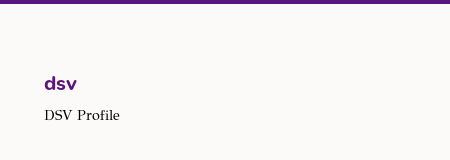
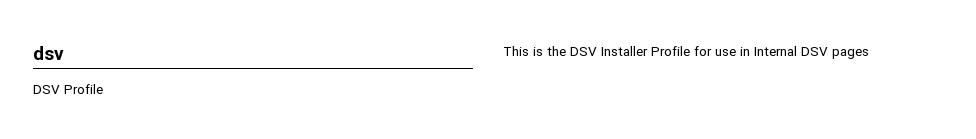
(120, 115) none -> [503,46,869,59] // This is the DSV Installer Profile for use in Internal DSV pages

